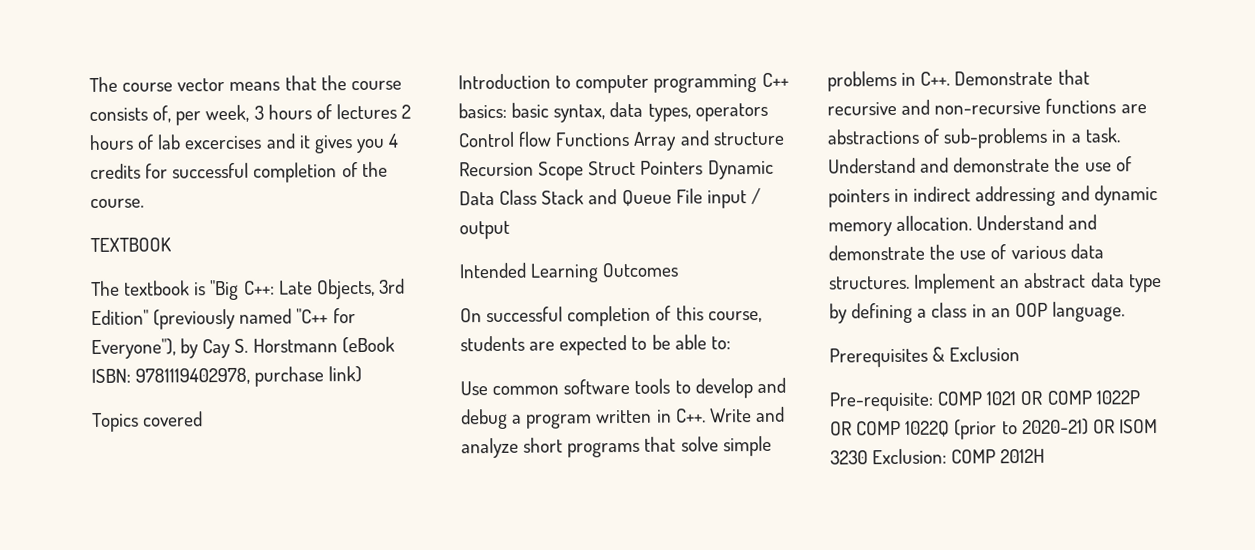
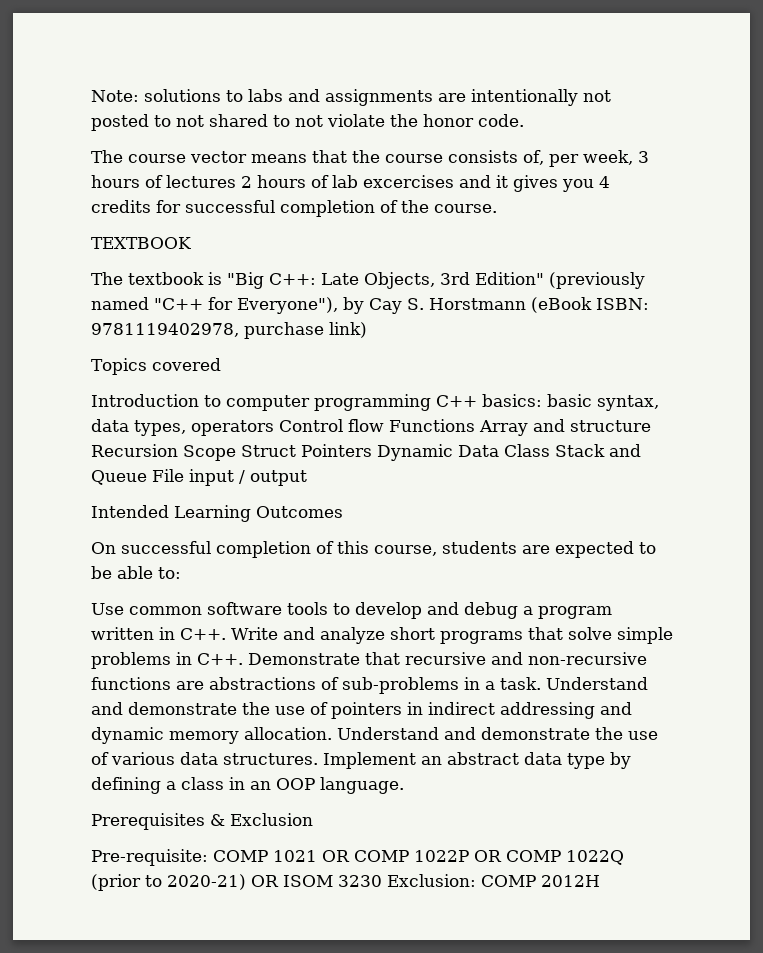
(89, 84) none -> [91,89,611,106] [91,114,524,131] Note: solutions to labs and assignments are intentionally not posted to not shared to not violate the honor code. //

